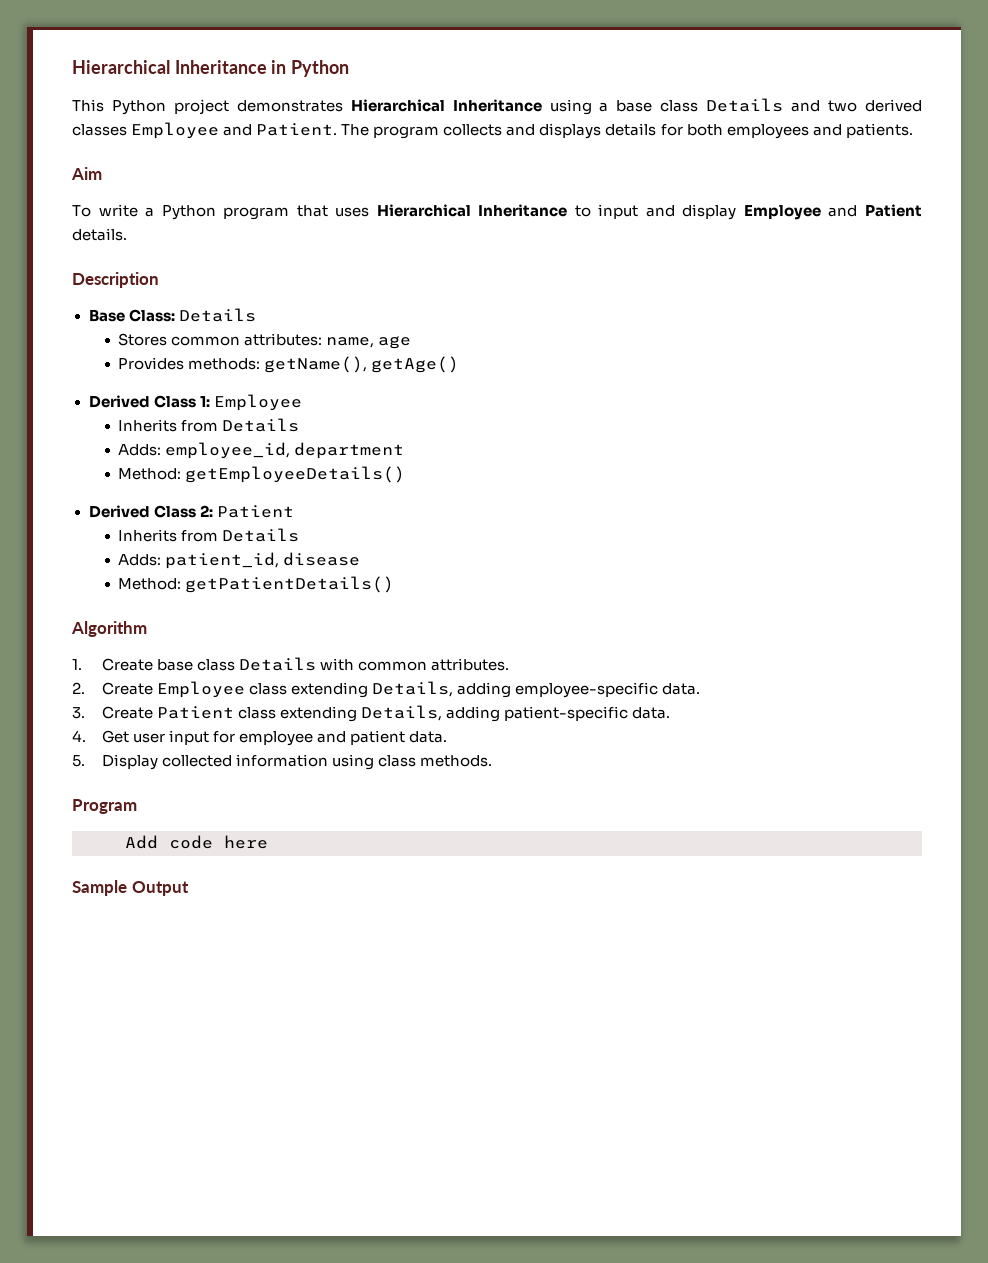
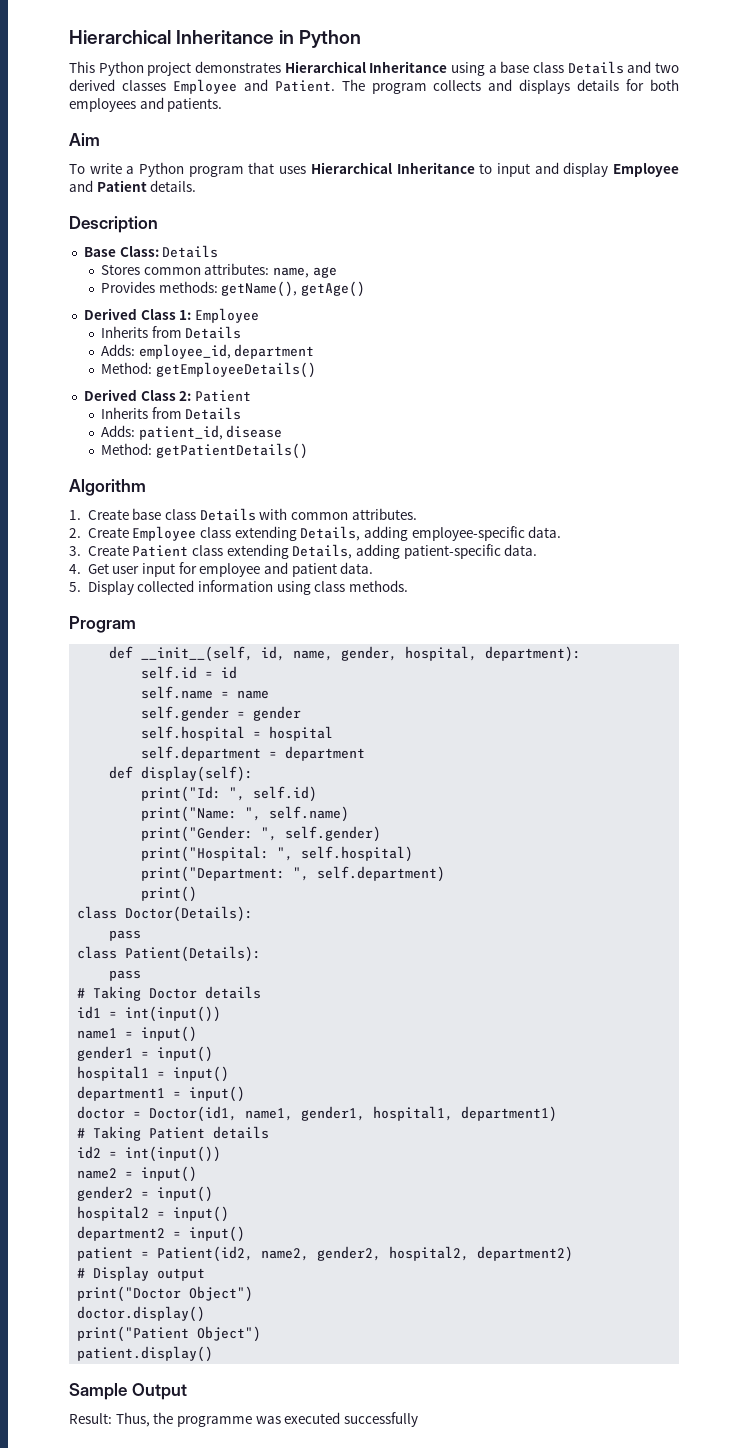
[125,835,268,849] [72,880,189,896] Add code here // Sample Output -> [109,646,582,662] [141,666,238,679] [141,686,270,699] [141,706,302,721] [141,726,334,741] [141,746,366,761] [109,766,254,782] [141,786,318,802] [141,806,350,822] [141,826,382,842] [141,846,414,862] [141,866,446,882] [141,886,198,902] [77,906,254,922] [109,930,142,941] [77,946,262,962] [109,970,142,981] [77,986,262,1001] [77,1006,222,1022] [77,1026,198,1042] [77,1046,214,1062] [77,1066,230,1082] [77,1086,246,1102] [77,1106,558,1122] [77,1126,270,1141] [77,1146,222,1162] [77,1166,198,1182] [77,1186,214,1202] [77,1206,230,1222] [77,1226,246,1242] [77,1246,574,1262] [77,1266,206,1281] [77,1286,254,1302] [77,1306,206,1322] [77,1326,262,1342] [77,1346,214,1362] [69,1383,187,1400] [69,1412,418,1427] def __init__(self, id, name, gender, hospital, department): // self.id = id // self.name = name // self.gender = gender // self.hospital = hospital // self.department = department // def display(self): // print("Id: ", self.id) // print("Name: ", self.name) // print("Gender: ", self.gender) // print("Hospital: ", self.hospital) // print("Department: ", self.department) // print() // class Doctor(Details): // pass // class Patient(Details): // pass // # Taking Doctor details // id1 = int(input()) // name1 = input() // gender1 = input() // hospital1 = input() // department1 = input() // doctor = Doctor(id1, name1, gender1, hospital1, department1) // # Taking Patient details // id2 = int(input()) // name2 = input() // gender2 = input() // hospital2 = input() // department2 = input() // patient = Patient(id2, name2, gender2, hospital2, department2) // # Display output // print("Doctor Object") // doctor.display() // print("Patient Object") // patient.display() // Sample Output // Result: Thus, the programme was executed successfully

